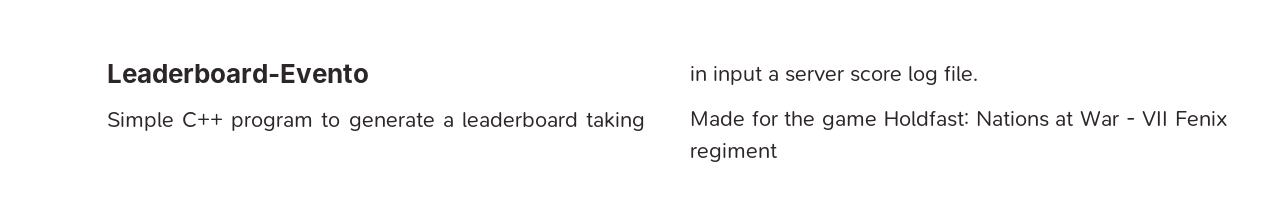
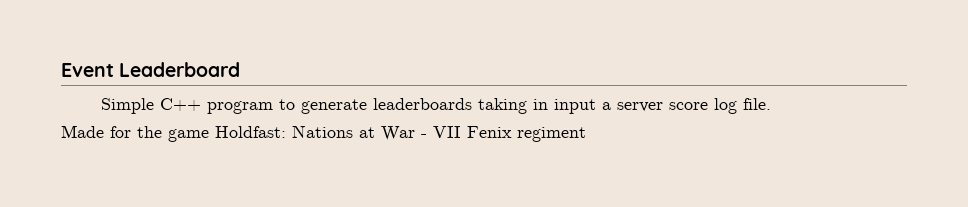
[107,64,369,83] Leaderboard-Evento -> [61,62,241,77] Event Leaderboard
[442,112,578,128] a leaderboard -> [373,98,473,110] leaderboards

